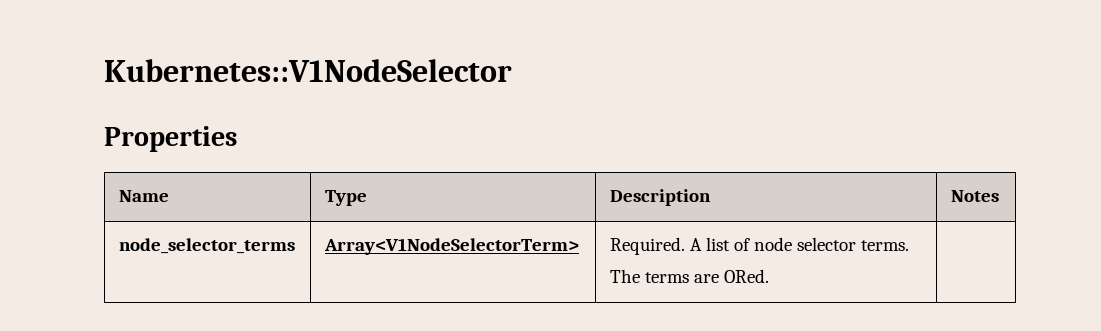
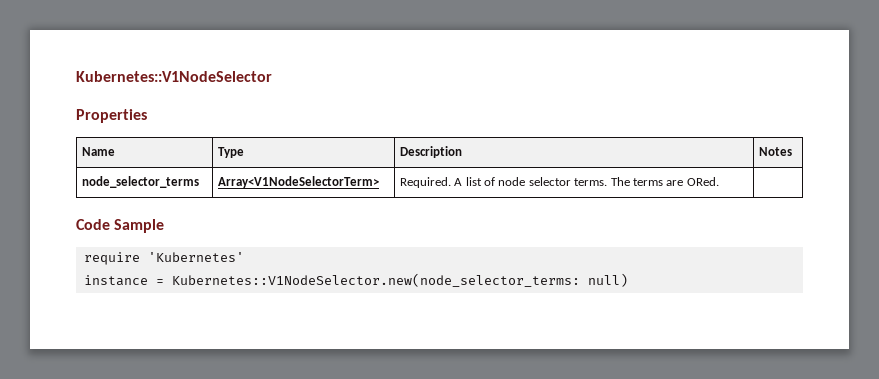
(769, 276) none -> [76,219,165,233] [84,252,245,265] [84,273,629,287] // Code Sample // require 'Kubernetes' // instance = Kubernetes::V1NodeSelector.new(node_selector_terms: null)

